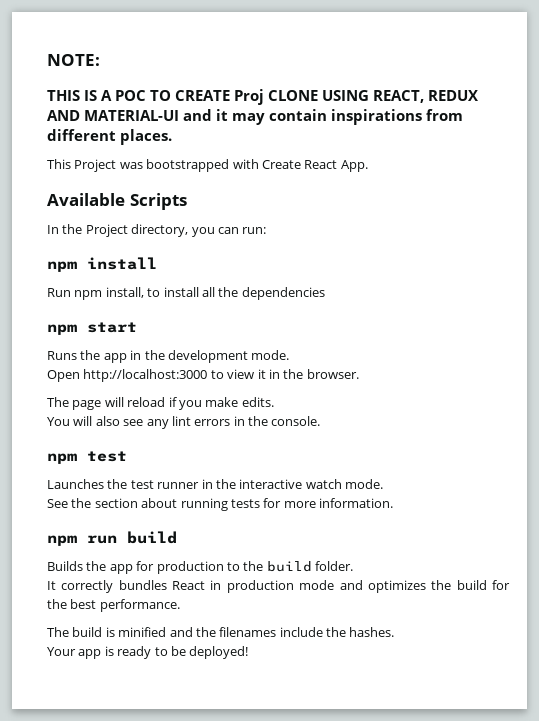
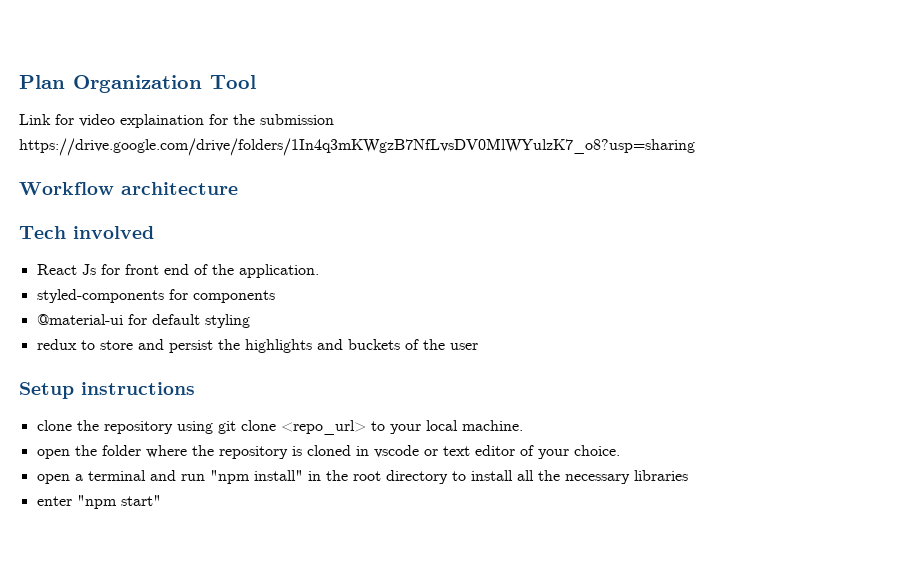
[47,54,100,66] [47,89,478,105] [47,109,463,125] [47,129,172,145] [47,159,368,172] [47,193,187,210] [47,224,267,237] [47,257,157,272] [47,287,325,300] [47,322,137,335] [47,350,290,363] [47,369,359,382] [47,397,274,410] [47,416,321,429] [47,451,127,464] [47,479,383,489] [47,498,393,511] [47,531,177,546] [47,561,353,574] [47,580,511,593] [47,599,180,612] [47,627,395,637] [47,646,249,659] NOTE: // THIS IS A POC TO CREATE Proj CLONE USING REACT, REDUX AND MATERIAL-UI and it may contain inspirations from different places. // This Project was bootstrapped with Create React App. // Available Scripts // In the Project directory, you can run: // npm install // Run npm install, to install all the dependencies // npm start // Runs the app in the development mode. // Open http://localhost:3000 to view it in the browser. // The page will reload if you make edits. // You will also see any lint errors in the console. // npm test // Launches the test runner in the interactive watch mode. // See the section about running tests for more information. // npm run build // Builds the app for production to the build folder. // It correctly bundles React in production mode and optimizes the build for the best performance. // The build is minified and the filenames include the hashes. // Your app is ready to be deployed! -> [19,75,256,93] [19,114,334,128] [19,138,695,156] [19,182,238,195] [19,226,154,239] [36,264,319,278] [36,289,275,303] [36,314,250,328] [36,339,478,353] [19,382,195,399] [36,420,523,435] [36,445,620,459] [36,470,688,484] [36,495,161,509] Plan Organization Tool // Link for video explaination for the submission https://drive.google.com/drive/folders/1In4q3mKWgzB7NfLvsDV0MlWYulzK7_o8?usp=sharing // Workflow architecture // Tech involved // React Js for front end of the application. // styled-components for components // @material-ui for default styling // redux to store and persist the highlights and buckets of the user // Setup instructions // clone the repository using git clone <repo_url> to your local machine. // open the folder where the repository is cloned in vscode or text editor of your choice. // open a terminal and run "npm install" in the root directory to install all the necessary libraries // enter "npm start"

